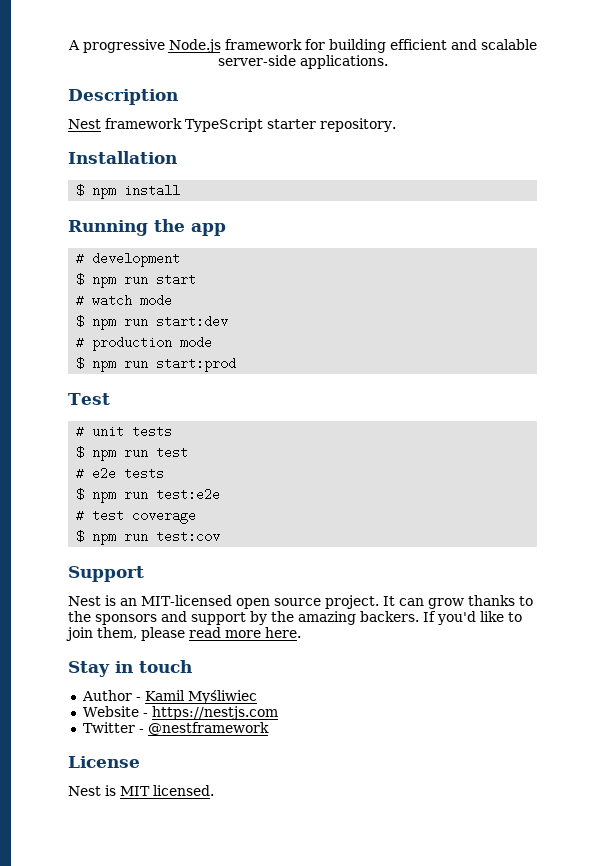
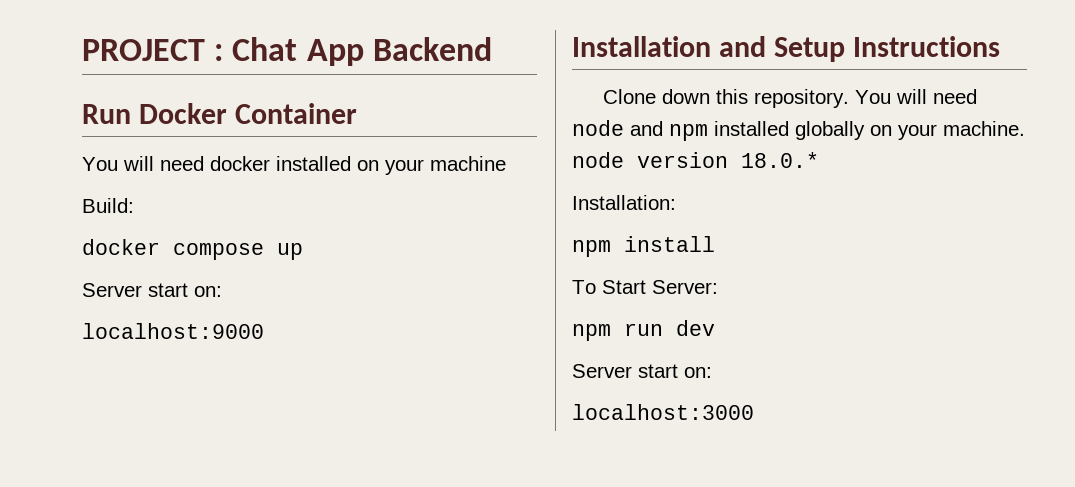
[67,39,537,53] [217,55,388,69] [68,89,178,105] [68,118,396,132] [68,151,177,164] [76,184,181,199] [68,219,226,236] [76,252,181,267] [76,273,197,288] [76,294,173,307] [76,315,229,330] [76,336,213,351] [76,357,237,372] [68,393,110,405] [76,425,173,438] [76,446,189,461] [76,467,165,480] [76,488,221,503] [76,509,197,524] [76,530,221,545] [68,566,144,582] [68,595,533,609] [68,611,522,625] [66,627,301,641] [68,660,192,677] [81,690,257,704] [82,706,278,720] [82,722,269,735] [68,756,140,768] [68,785,214,796] A progressive Node.js framework for building efficient and scalable server-side applications. // Description // Nest framework TypeScript starter repository. // Installation // $ npm install // Running the app // # development // $ npm run start // # watch mode // $ npm run start:dev // # production mode // $ npm run start:prod // Test // # unit tests // $ npm run test // # e2e tests // $ npm run test:e2e // # test coverage // $ npm run test:cov // Support // Nest is an MIT-licensed open source project. It can grow thanks to the sponsors and support by the amazing backers. If you'd like to join them, please read more here. // Stay in touch // Author - Kamil Myśliwiec // Website - https://nestjs.com // Twitter - @nestframework // License // Nest is MIT licensed. -> [82,37,492,66] [82,103,357,124] [82,156,506,175] [82,198,134,213] [82,239,303,260] [82,283,222,297] [82,323,264,339] [572,36,1000,62] [602,89,977,108] [572,120,1025,141] [572,152,819,168] [572,195,676,210] [572,236,715,257] [572,280,718,294] [572,320,715,341] [572,364,712,378] [572,404,754,420] PROJECT : Chat App Backend // Run Docker Container // You will need docker installed on your machine // Build: // docker compose up // Server start on: // localhost:9000 // Installation and Setup Instructions // Clone down this repository. You will need node and npm installed globally on your machine. node version 18.0.* // Installation: // npm install // To Start Server: // npm run dev // Server start on: // localhost:3000

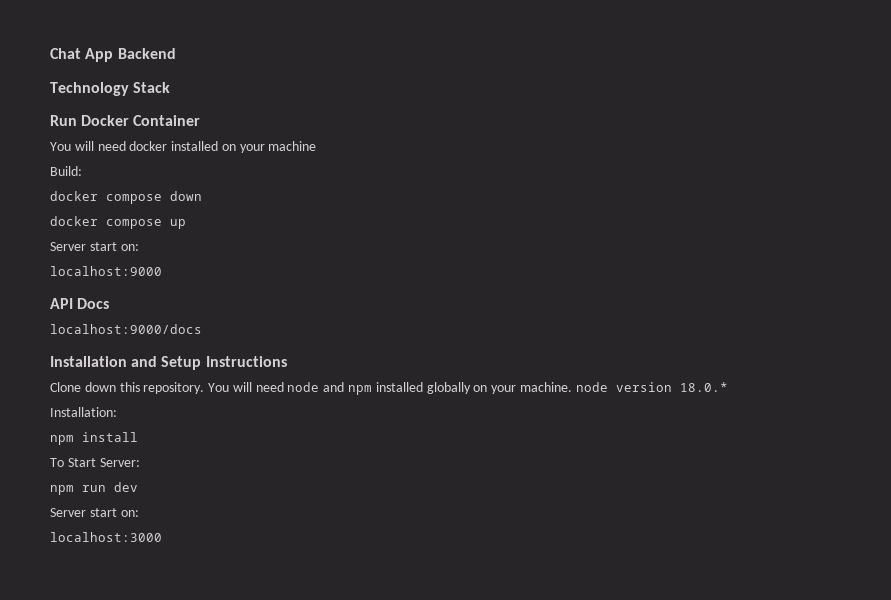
[82,39,224,61] PROJECT : -> (50, 53) none
(492, 49) none -> [50,82,171,96] // Technology Stack
(134, 205) none -> [50,191,202,204] // docker compose down
(264, 331) none -> [50,298,110,309] [50,324,202,334] // API Docs // localhost:9000/docs

